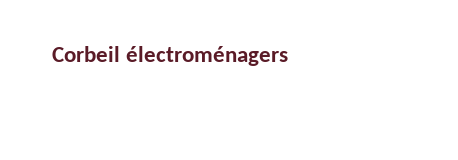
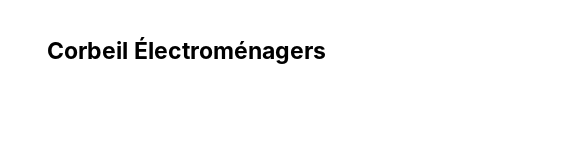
[126,46,289,66] électroménagers -> [134,37,327,64] Électroménagers

